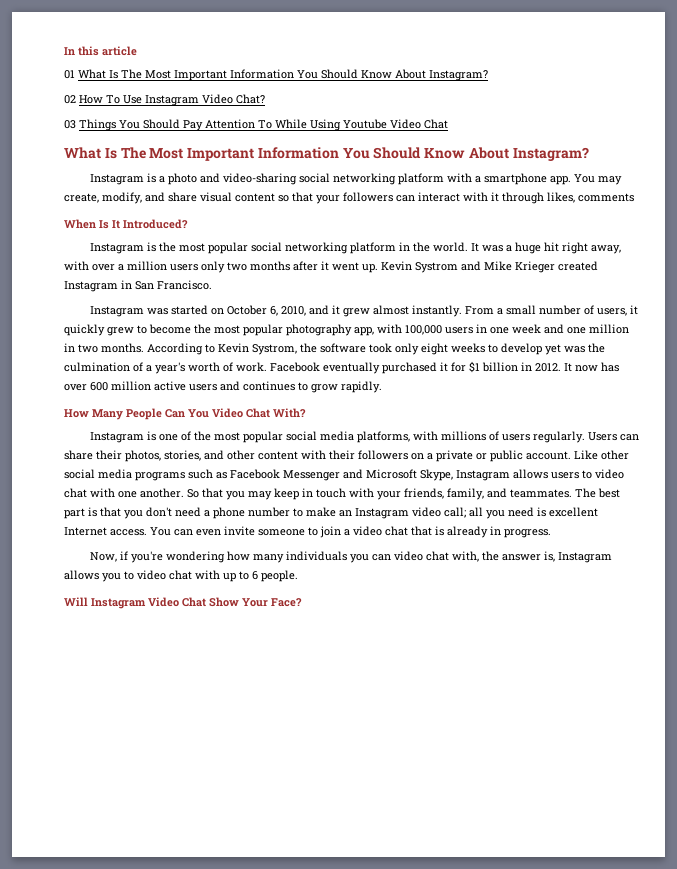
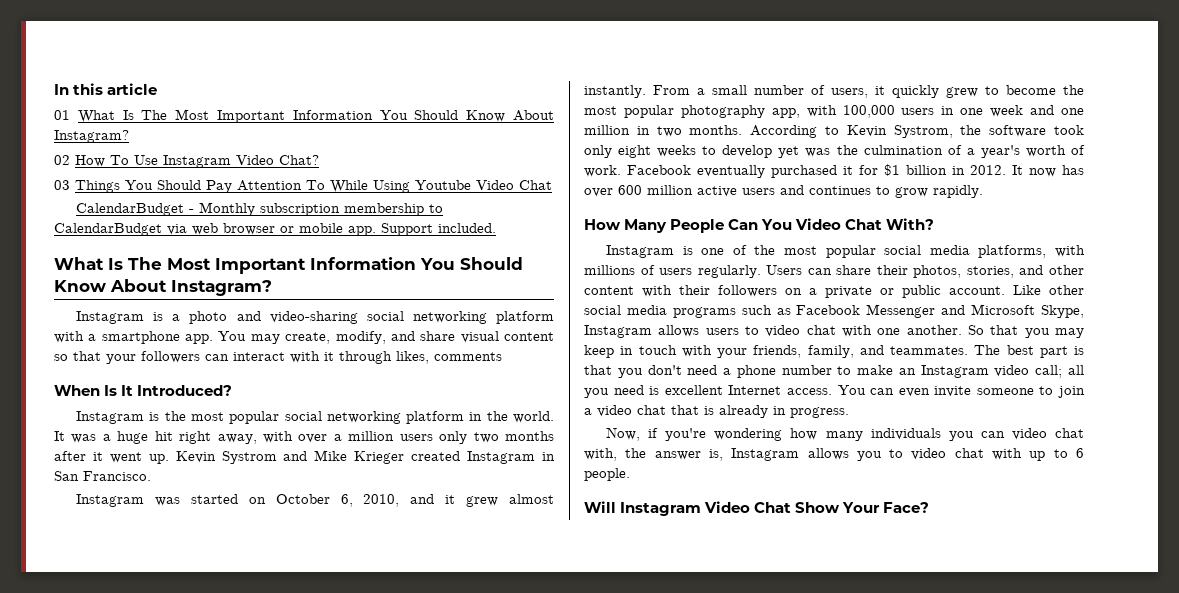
(448, 124) none -> [76,202,444,216] [54,223,496,236] // CalendarBudget - Monthly subscription membership to CalendarBudget via web browser or mobile app. Support included.

